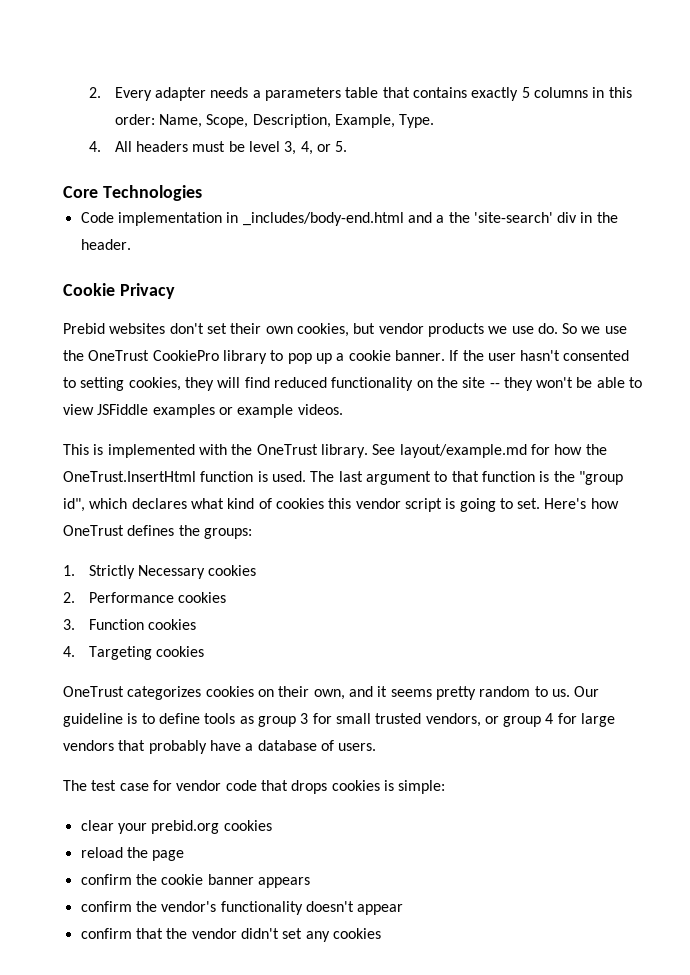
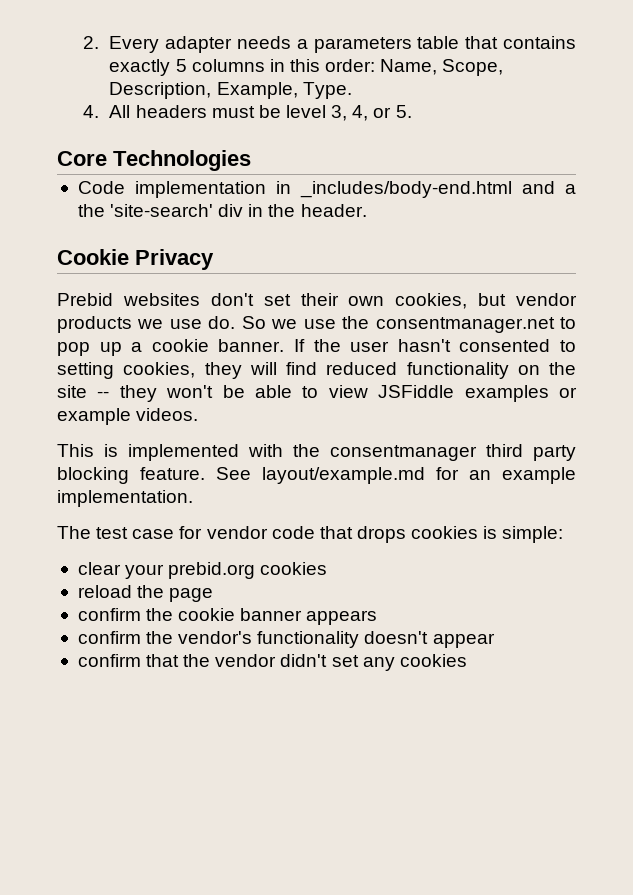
[88,350,267,364] OneTrust CookiePro library -> [375,317,555,333] consentmanager.net
[256,444,607,458] [63,471,623,485] [63,498,619,512] [63,525,252,539] [63,565,257,579] [63,592,227,603] [63,619,197,630] [63,646,205,660] [63,686,600,700] [63,713,616,727] [63,740,377,754] OneTrust library. See layout/example.md for how the OneTrust.InsertHtml function is used. The last argument to that function is the "group id", which declares what kind of cookies this vendor script is going to set. Here's how OneTrust defines the groups: // 1. Strictly Necessary cookies // 2. Performance cookies // 3. Function cookies // 4. Targeting cookies // OneTrust categorizes cookies on their own, and it seems pretty random to us. Our guideline is to define tools as group 3 for small trusted vendors, or group 4 for large vendors that probably have a database of users. -> [330,444,576,461] [57,467,576,484] [57,490,193,507] consentmanager third party blocking feature. See layout/example.md for an example implementation.

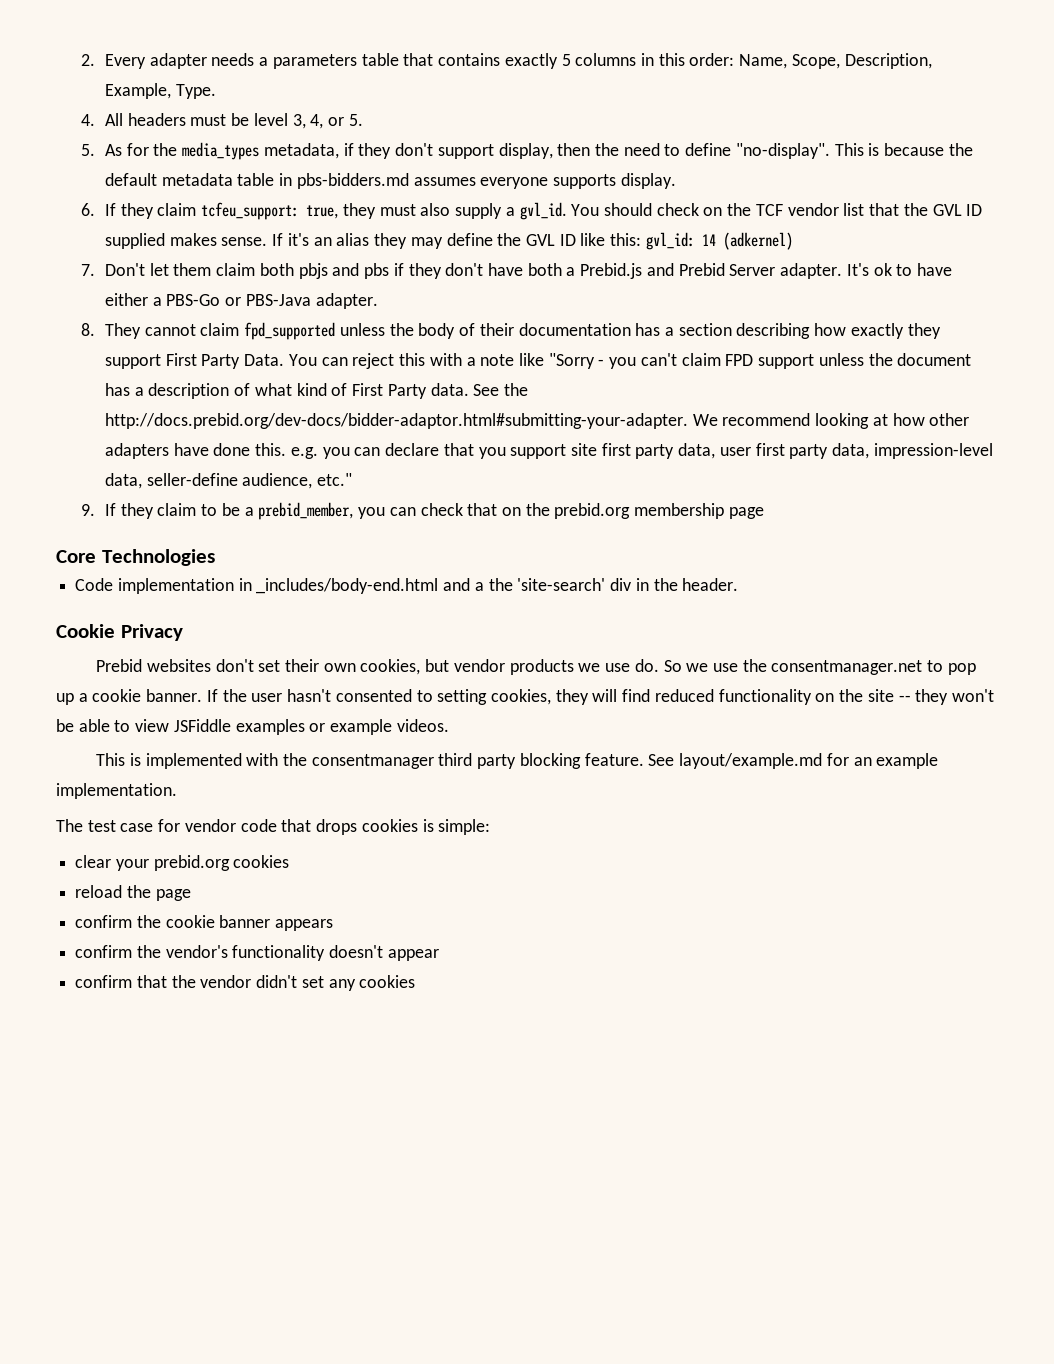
(412, 111) none -> [80,142,973,160] [105,173,676,189] [80,202,983,220] [105,232,793,250] [80,263,952,279] [105,293,378,309] [80,322,941,340] [105,353,972,369] [105,383,529,399] [105,413,970,429] [105,443,993,459] [105,473,353,489] [80,502,764,520] // 5. As for the media_types metadata, if they don't support display, then the need to define "no-display". This is because the default metadata table in pbs-bidders.md assumes everyone supports display. // 6. If they claim tcfeu_support: true, they must also supply a gvl_id. You should check on the TCF vendor list that the GVL ID supplied makes sense. If it's an alias they may define the GVL ID like this: gvl_id: 14 (adkernel) // 7. Don't let them claim both pbjs and pbs if they don't have both a Prebid.js and Prebid Server adapter. It's ok to have either a PBS-Go or PBS-Java adapter. // 8. They cannot claim fpd_supported unless the body of their documentation has a section describing how exactly they support First Party Data. You can reject this with a note like "Sorry - you can't claim FPD support unless the document has a description of what kind of First Party data. See the http://docs.prebid.org/dev-docs/bidder-adaptor.html#submitting-your-adapter. We recommend looking at how other adapters have done this. e.g. you can declare that you support site first party data, user first party data, impression-level data, seller-define audience, etc." // 9. If they claim to be a prebid_member, you can check that on the prebid.org membership page

